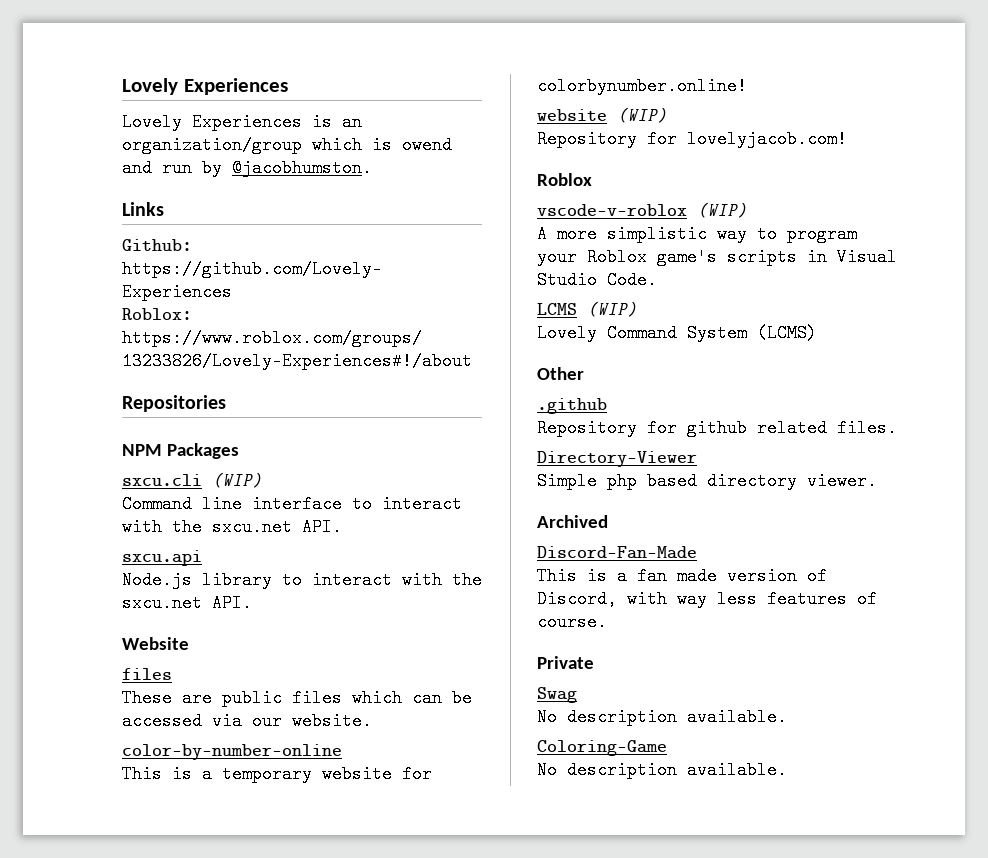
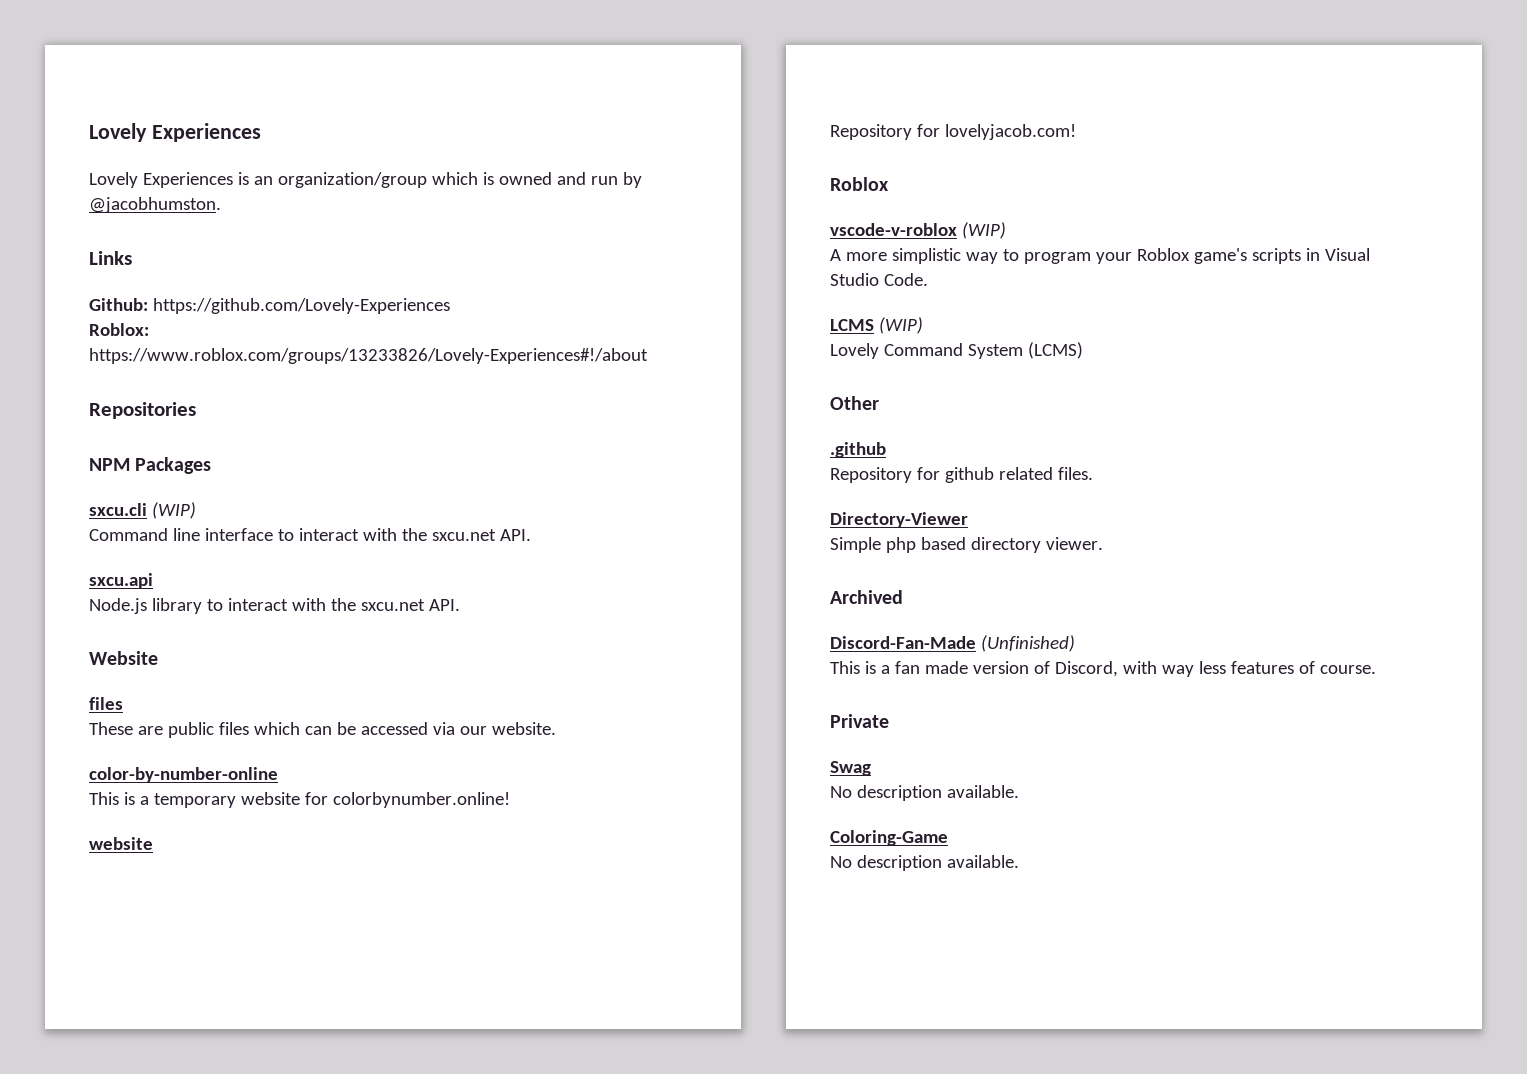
[402,136,452,154] owend -> [498,172,552,185] owned
[617,107,667,123] (WIP) -> (153, 843) none
(697, 552) none -> [980,635,1075,652] (Unfinished)

